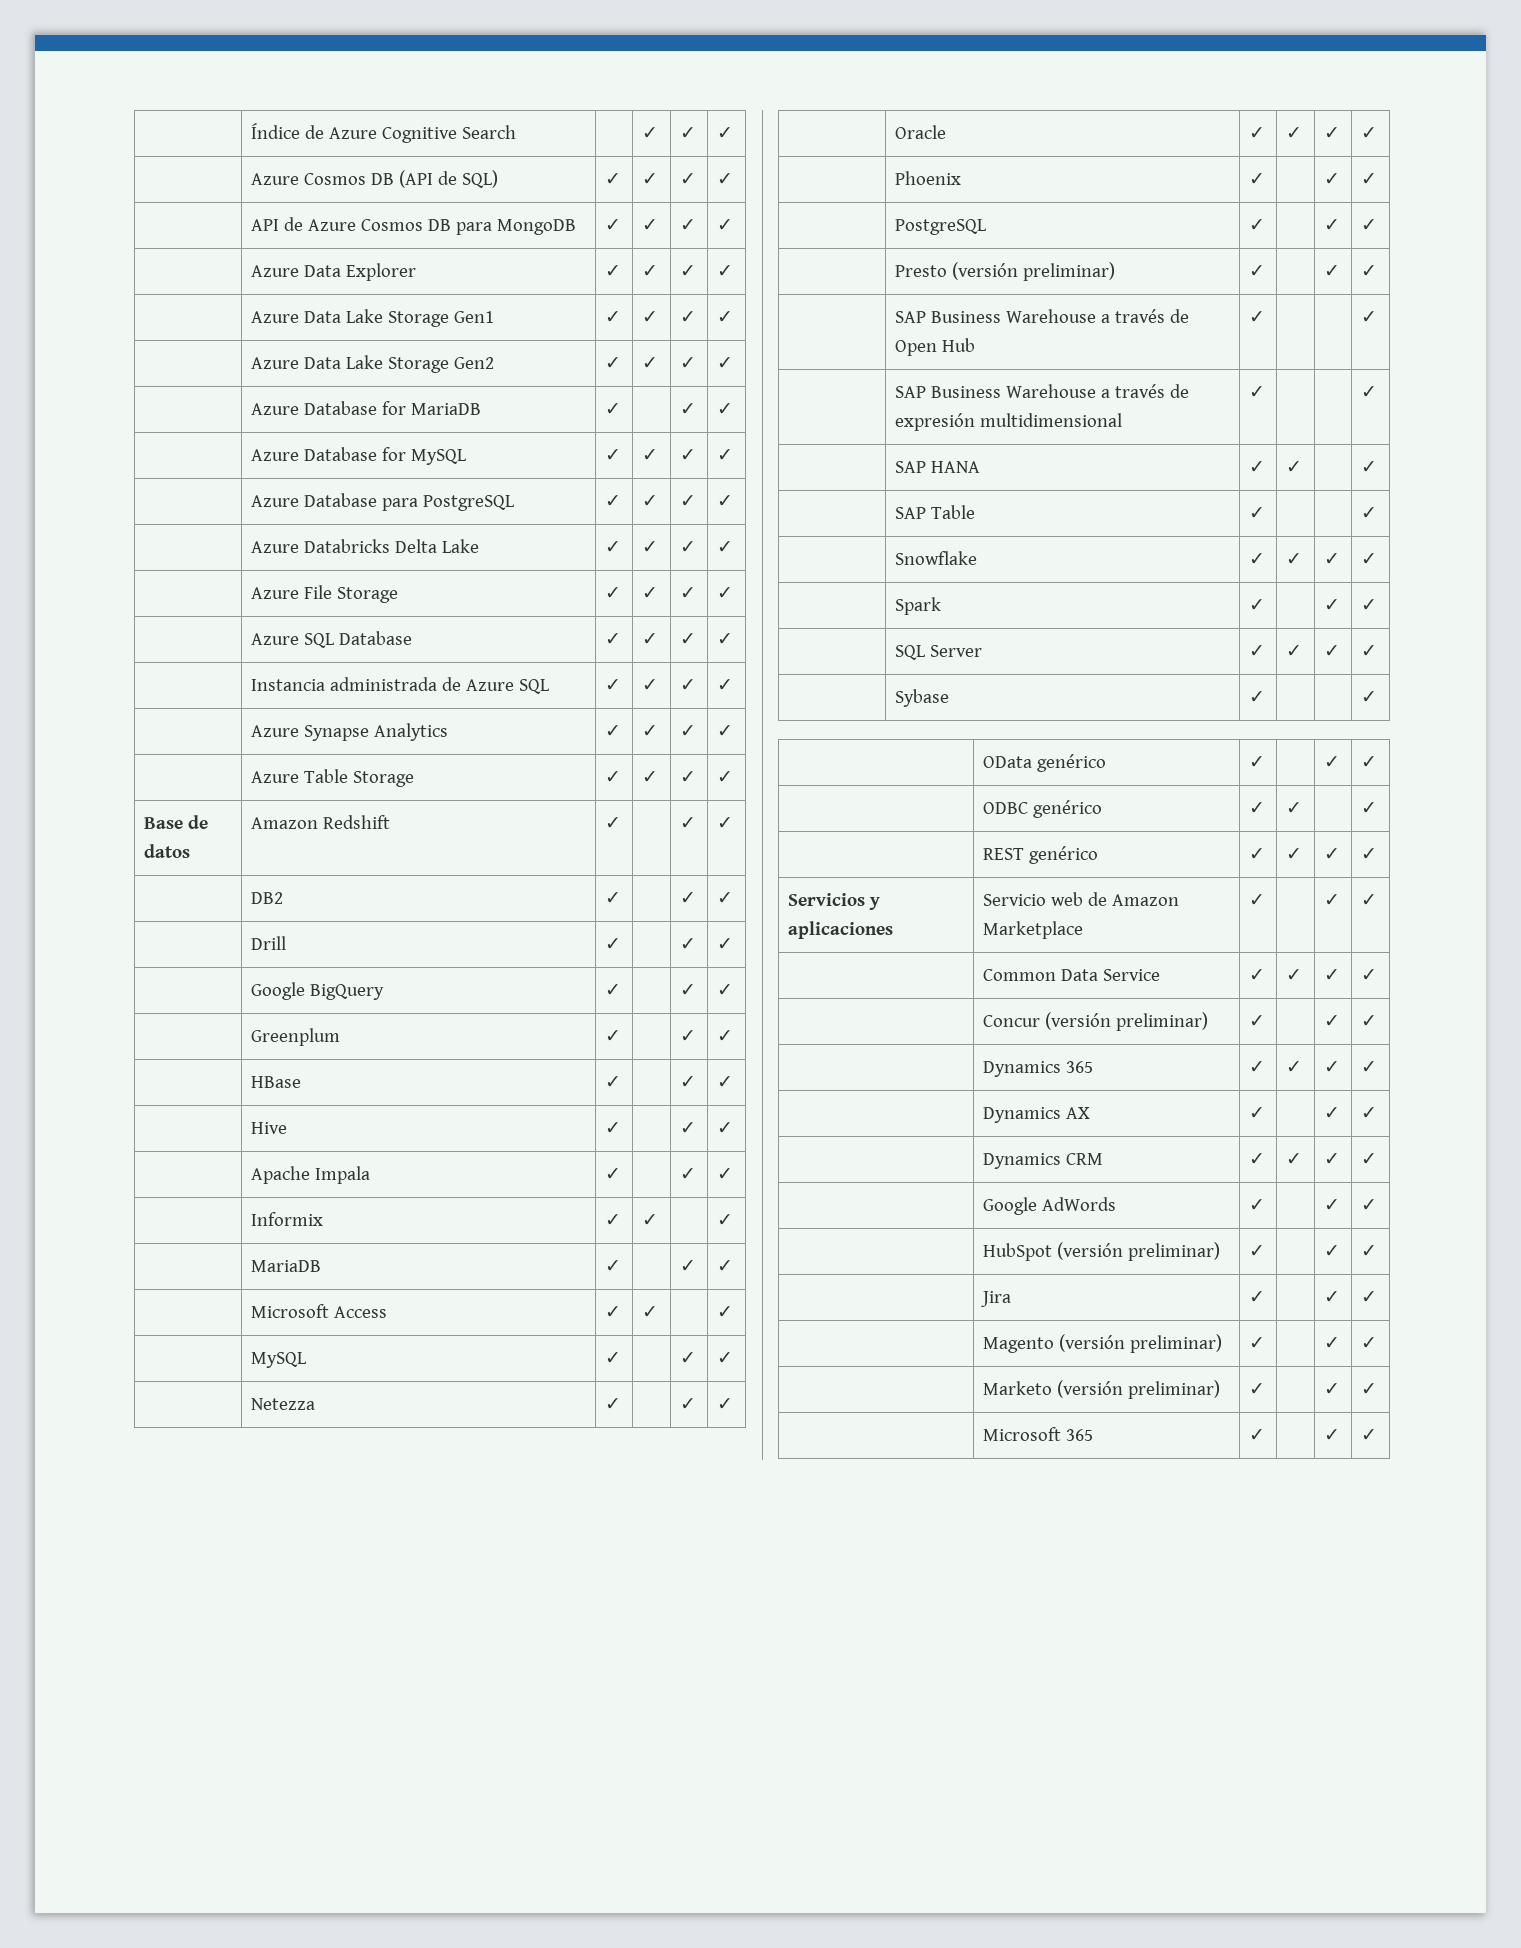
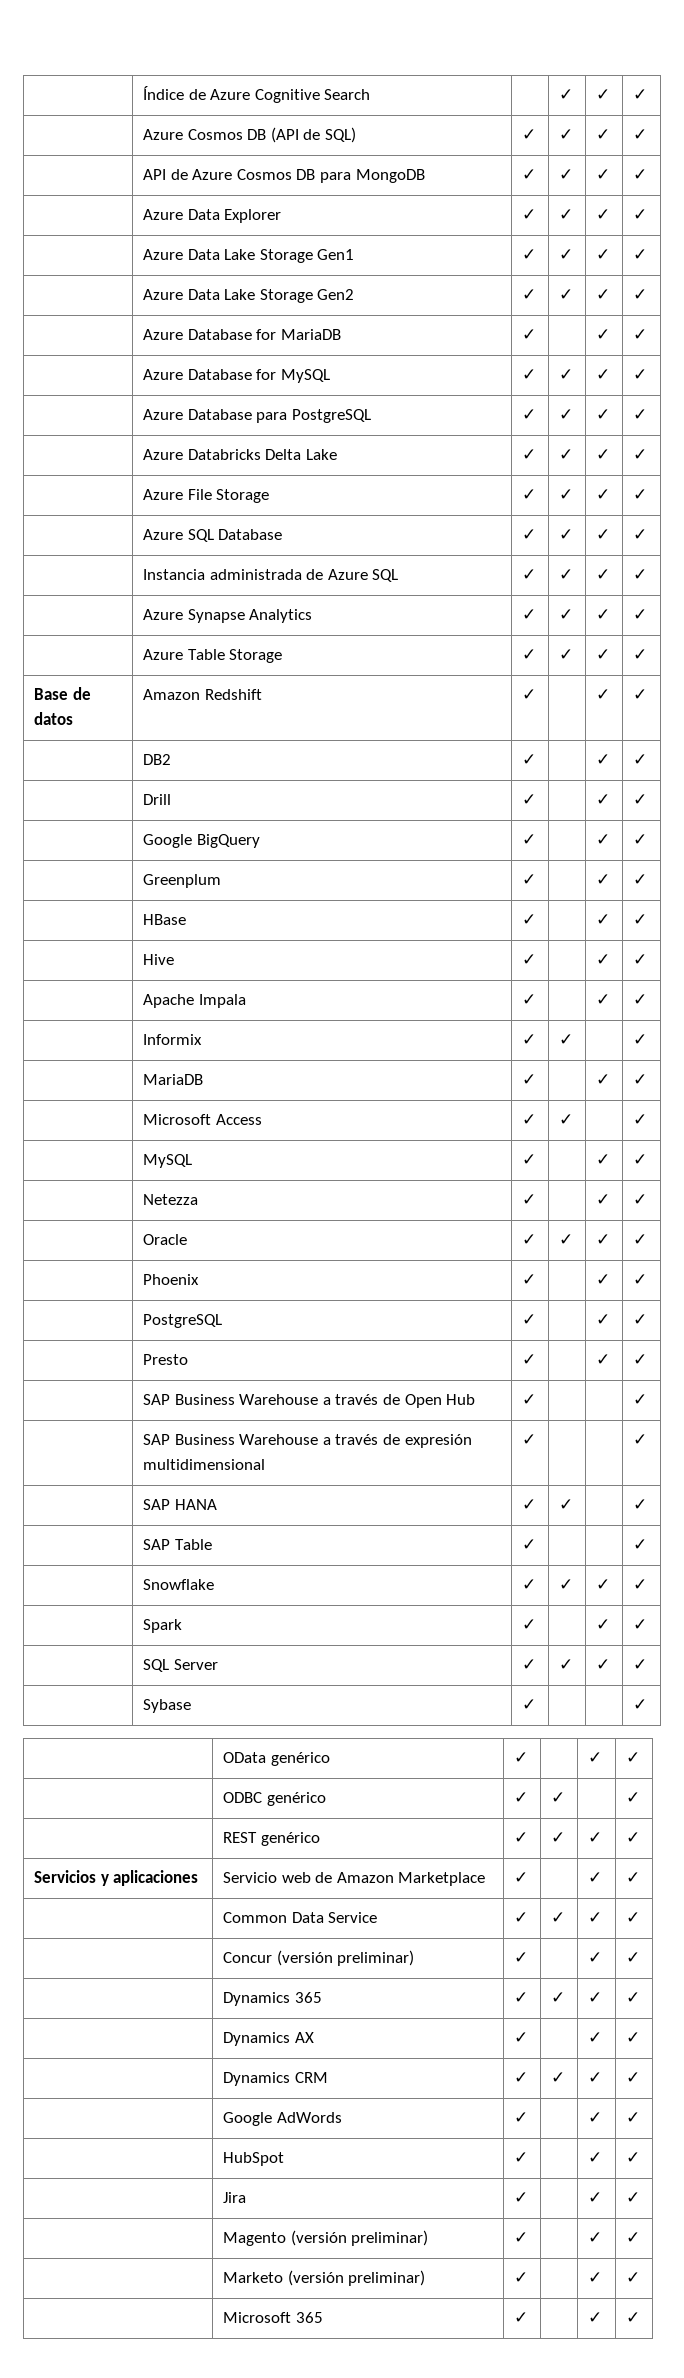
[952,262,1116,281] (versión preliminar) -> (189, 1359) none
[1057,1242,1221,1261] (versión preliminar) -> (285, 2159) none

